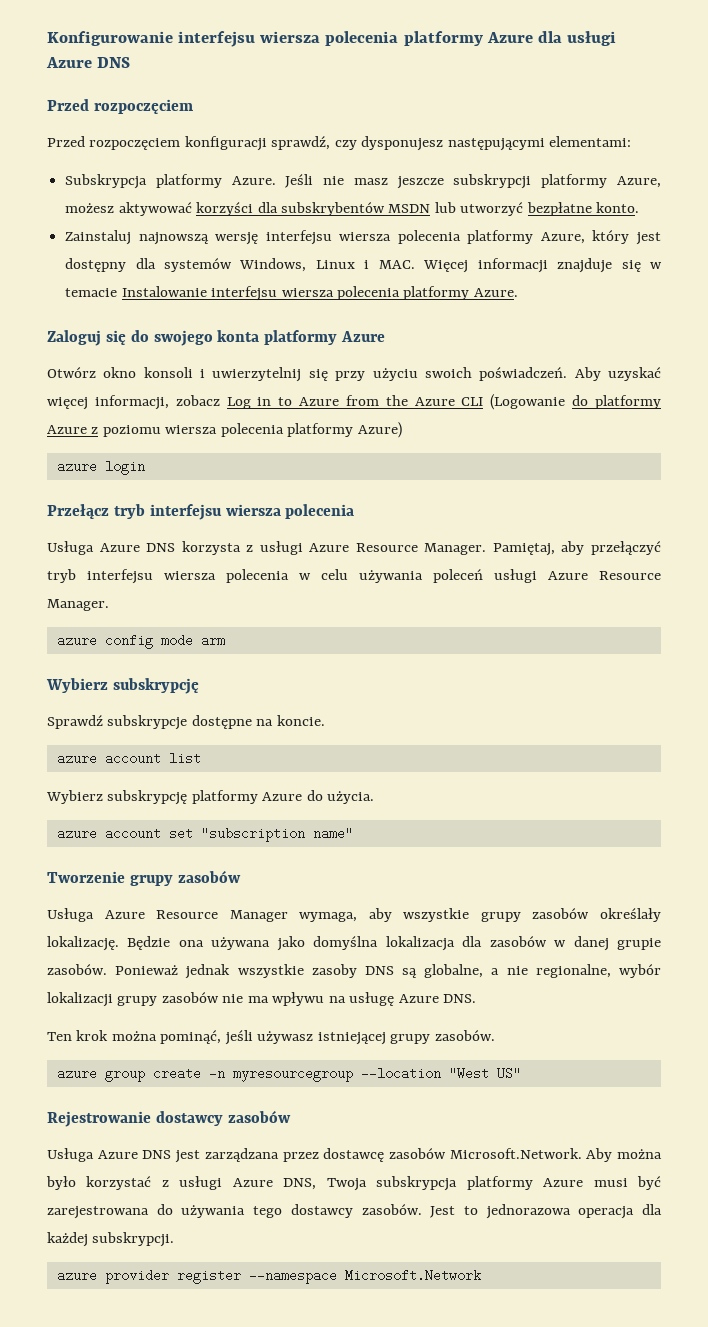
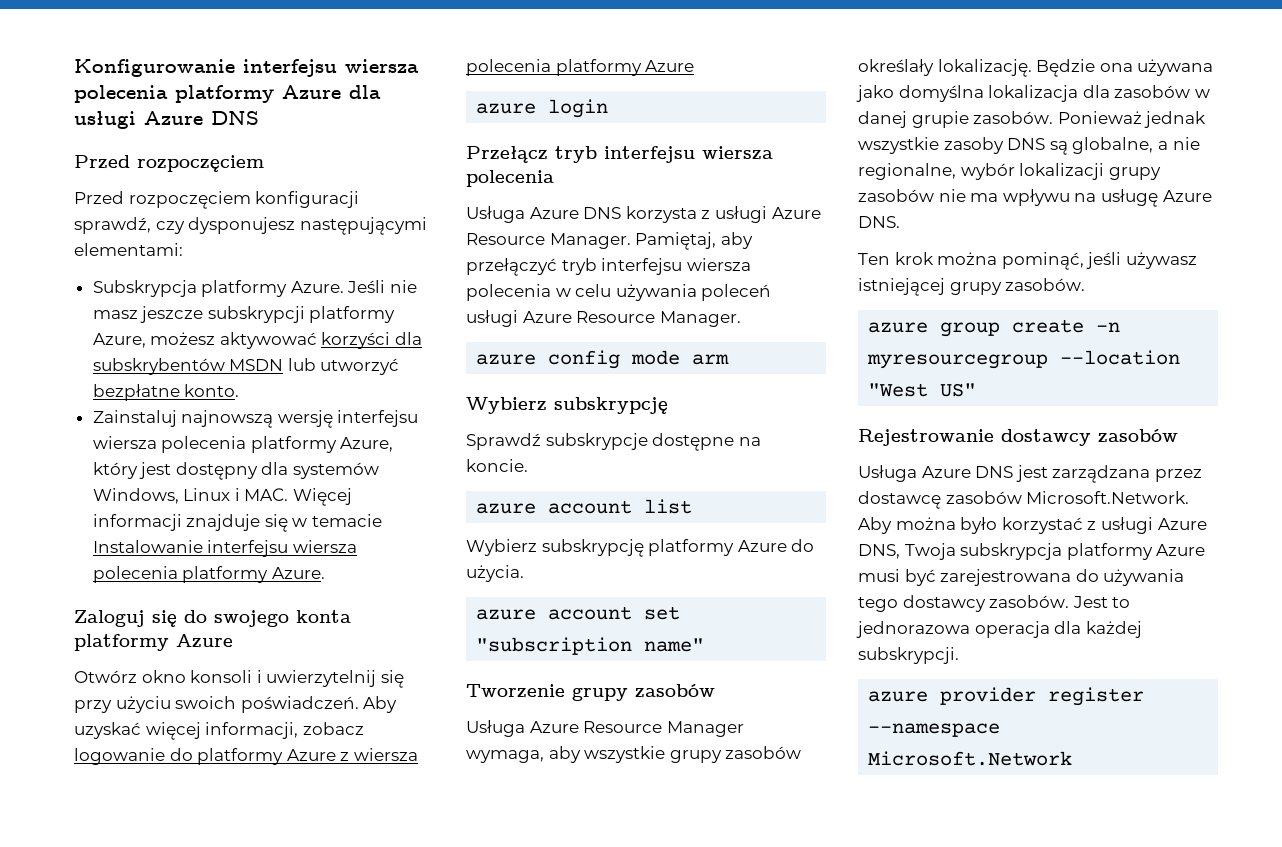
[226,394,566,410] Log in to Azure from the Azure CLI (Logowanie -> [74,748,165,765] logowanie
[102,422,402,438] poziomu wiersza polecenia platformy Azure) -> [353,748,418,761] [466,59,695,76] wiersza polecenia platformy Azure

